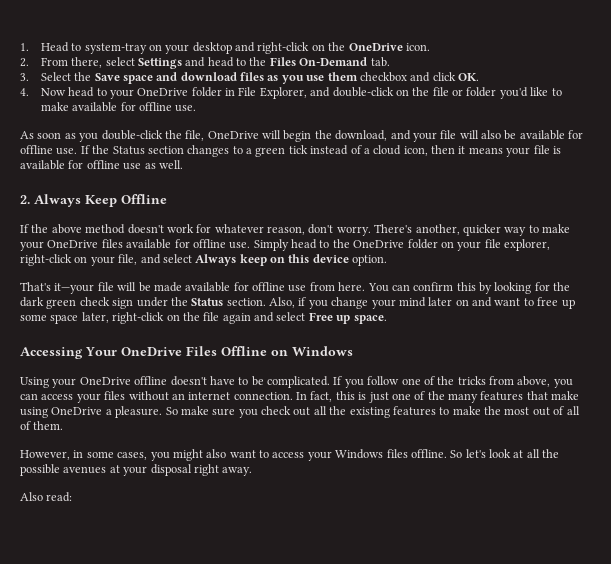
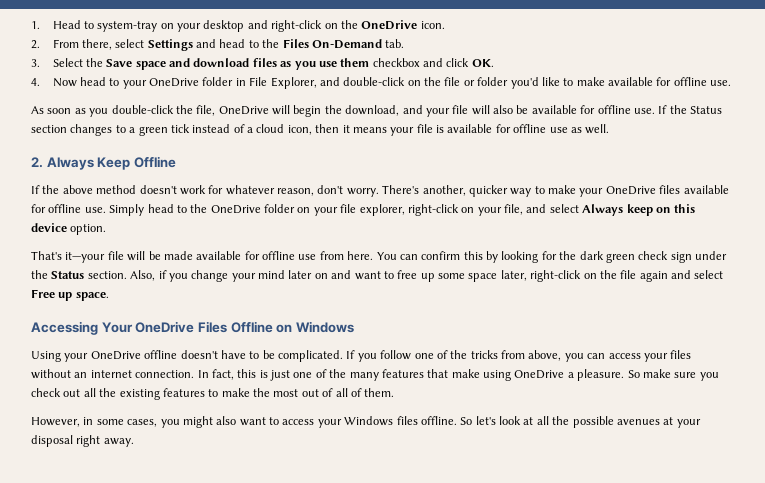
[20,492,73,502] // Also read: -> (134, 442) none

